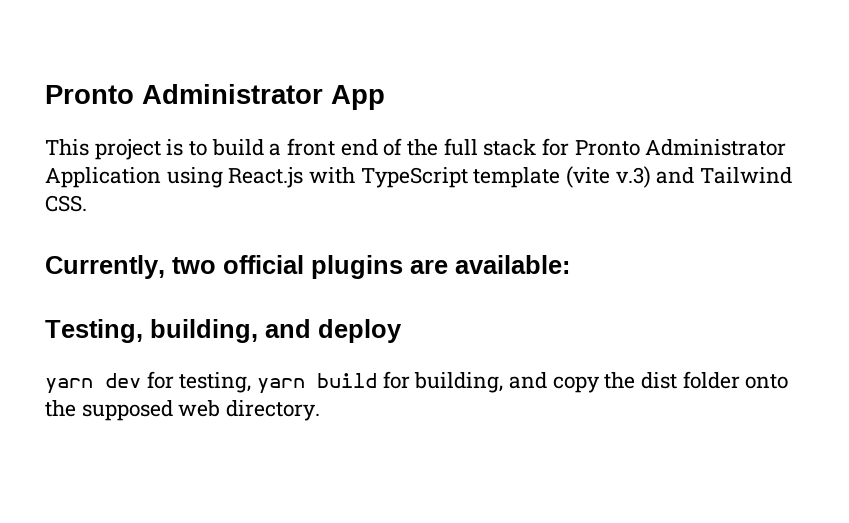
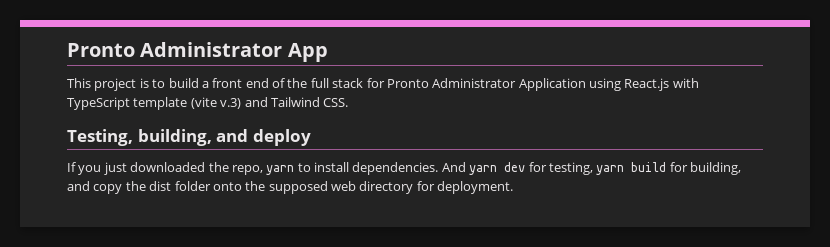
[45,255,570,279] [45,319,402,343] Currently, two official plugins are available: // Testing, building, and deploy // -> [67,129,311,146] [67,162,466,175] Testing, building, and deploy // If you just downloaded the repo, yarn to install dependencies. And
[226,400,321,421] directory. -> [359,181,514,194] directory for deployment.

